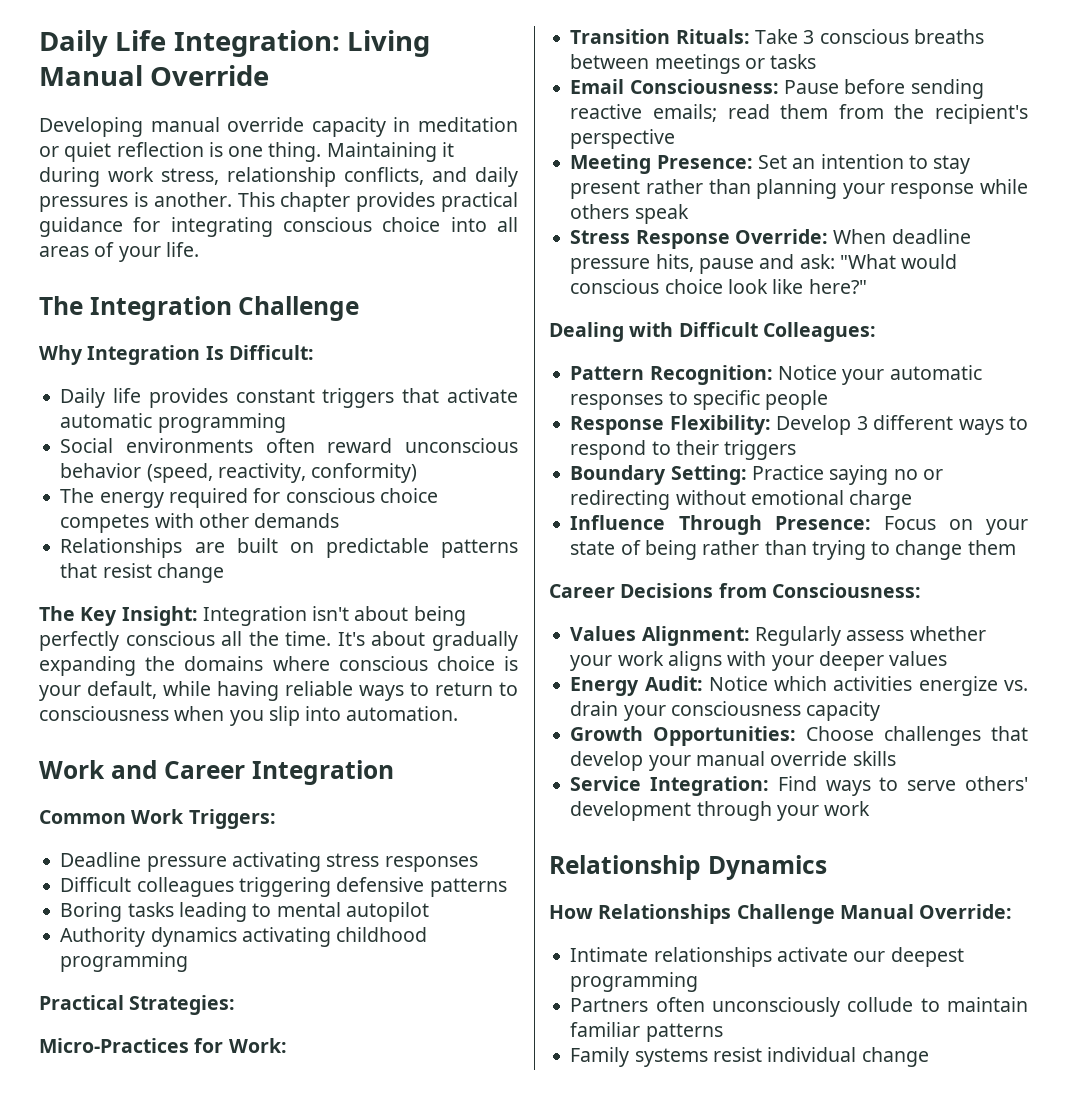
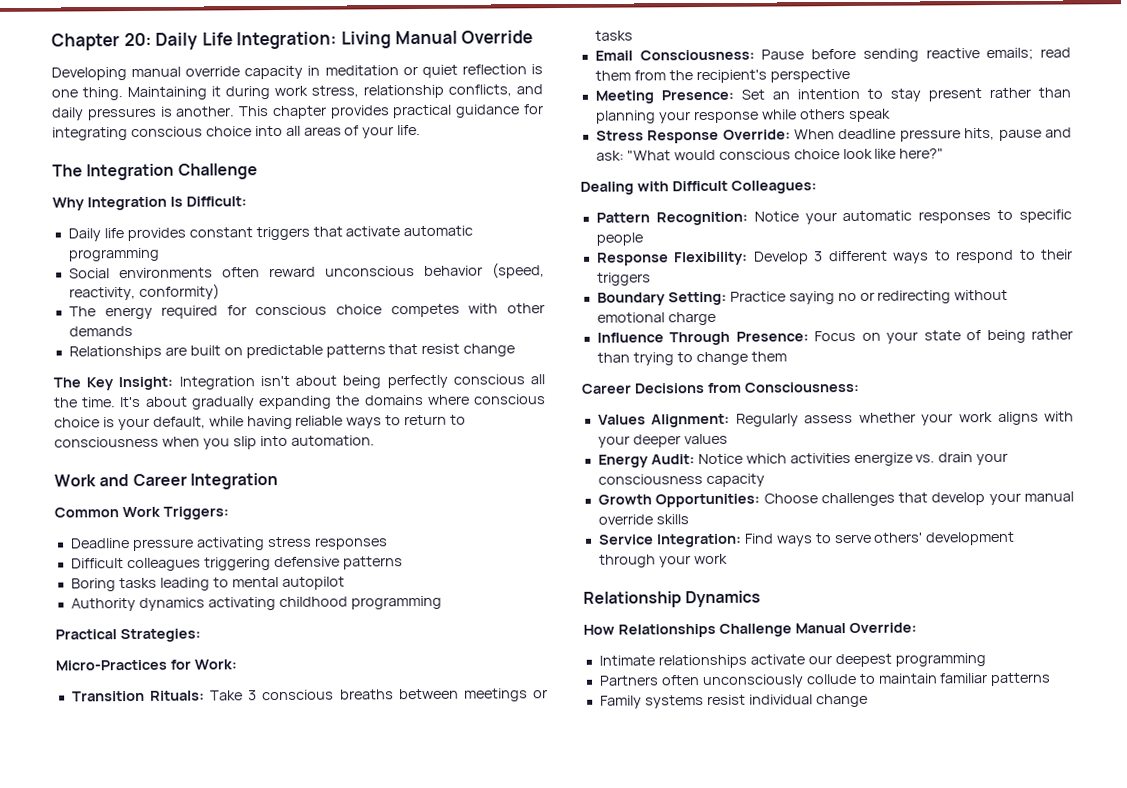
(39, 43) none -> [51,32,152,51] Chapter 20:

